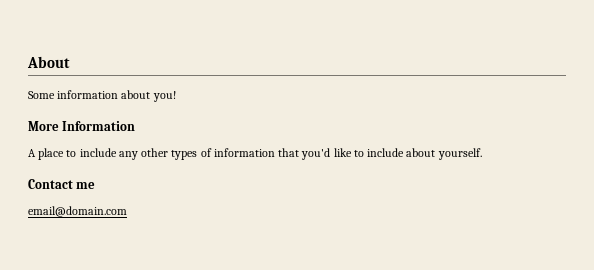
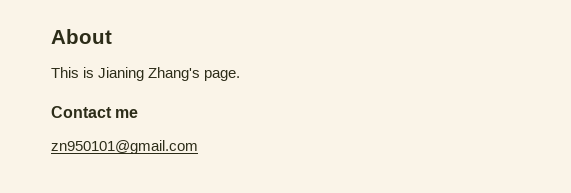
[28,90,176,102] [28,121,136,131] [28,148,482,160] Some information about you! // More Information // A place to include any other types of information that you'd like to include about yourself. -> [51,67,241,81] This is Jianing Zhang's page.
[28,206,127,217] email@domain.com -> [51,140,198,154] zn950101@gmail.com

